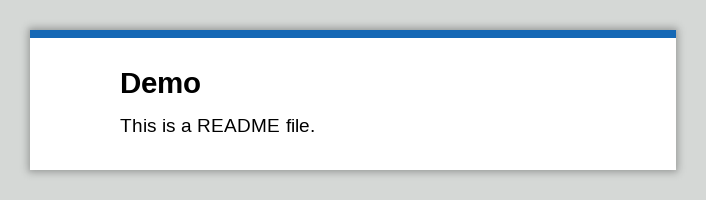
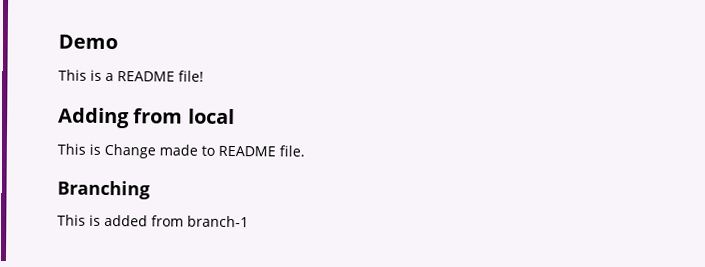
[285,119,315,132] file. -> [178,70,204,82] [58,107,235,129] [57,143,305,159] [57,180,150,200] [57,214,249,228] file! // Adding from local // This is Change made to README file. // Branching // This is added from branch-1

